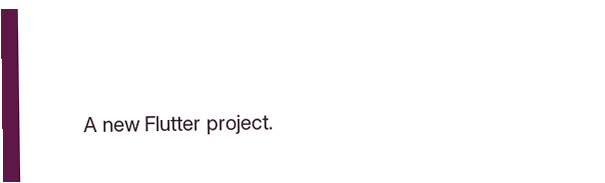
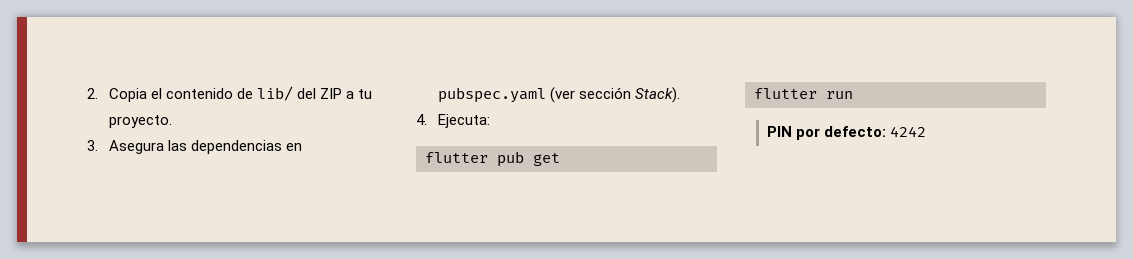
[83,114,274,135] A new Flutter project. -> [87,86,373,102] [108,115,172,128] [87,140,303,154] [437,87,681,103] [416,114,490,128] [425,151,560,167] [754,88,853,99] [766,126,927,140] 2. Copia el contenido de lib/ del ZIP a tu proyecto. // 3. Asegura las dependencias en pubspec.yaml (ver sección Stack). // 4. Ejecuta: // flutter pub get // flutter run // PIN por defecto: 4242

